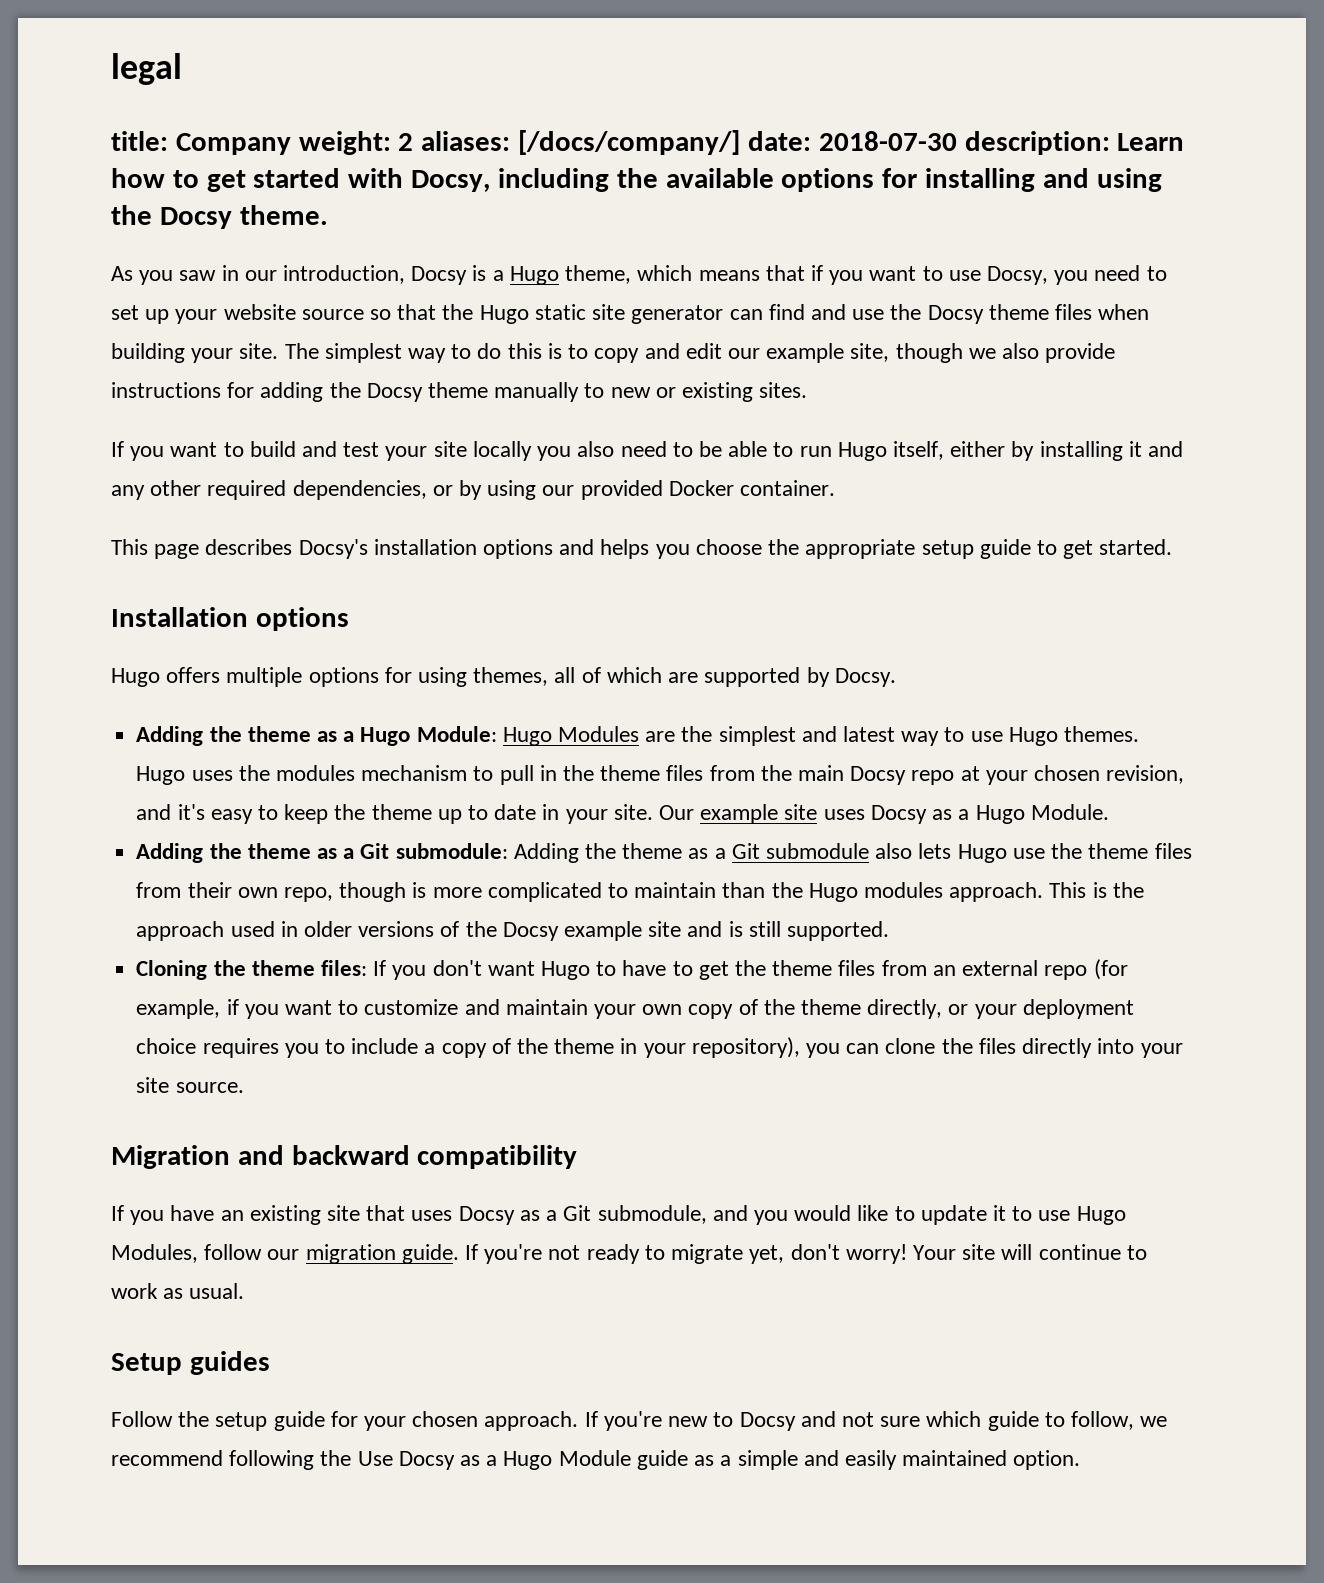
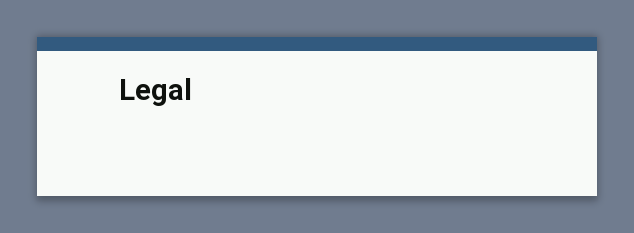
[111,53,182,85] [111,130,1185,155] [111,168,1162,192] [111,205,328,229] [111,265,1167,285] [111,304,1150,324] [111,343,1116,363] [111,382,808,402] [111,441,1184,461] [111,480,836,500] [111,539,1173,559] [111,607,349,631] [111,667,896,687] [136,726,1140,746] [136,765,1185,785] [136,804,1109,824] [136,843,1192,863] [136,882,1144,902] [136,921,890,941] [136,959,1128,980] [136,999,1134,1019] [136,1037,1183,1058] [136,1077,244,1093] [111,1145,578,1169] [111,1205,1126,1225] [111,1244,1147,1264] [111,1283,245,1299] [111,1351,270,1375] [111,1411,1168,1431] [111,1450,1081,1470] legal // title: Company weight: 2 aliases: [/docs/company/] date: 2018-07-30 description: Learn how to get started with Docsy, including the available options for installing and using the Docsy theme. // As you saw in our introduction, Docsy is a Hugo theme, which means that if you want to use Docsy, you need to set up your website source so that the Hugo static site generator can find and use the Docsy theme files when building your site. The simplest way to do this is to copy and edit our example site, though we also provide instructions for adding the Docsy theme manually to new or existing sites. // If you want to build and test your site locally you also need to be able to run Hugo itself, either by installing it and any other required dependencies, or by using our provided Docker container. // This page describes Docsy's installation options and helps you choose the appropriate setup guide to get started. // Installation options // Hugo offers multiple options for using themes, all of which are supported by Docsy. // Adding the theme as a Hugo Module: Hugo Modules are the simplest and latest way to use Hugo themes. Hugo uses the modules mechanism to pull in the theme files from the main Docsy repo at your chosen revision, and it's easy to keep the theme up to date in your site. Our example site uses Docsy as a Hugo Module. // Adding the theme as a Git submodule: Adding the theme as a Git submodule also lets Hugo use the theme files from their own repo, though is more complicated to maintain than the Hugo modules approach. This is the approach used in older versions of the Docsy example site and is still supported. // Cloning the theme files: If you don't want Hugo to have to get the theme files from an external repo (for example, if you want to customize and maintain your own copy of the theme directly, or your deployment choice requires you to include a copy of the theme in your repository), you can clone the files directly into your site source. // Migration and backward compatibility // If you have an existing site that uses Docsy as a Git submodule, and you would like to update it to use Hugo Modules, follow our migration guide. If you're not ready to migrate yet, don't worry! Your site will continue to work as usual. // Setup guides // Follow the setup guide for your chosen approach. If you're new to Docsy and not sure which guide to follow, we recommend following the Use Docsy as a Hugo Module guide as a simple and easily maintained option. -> [119,78,192,106] Legal

